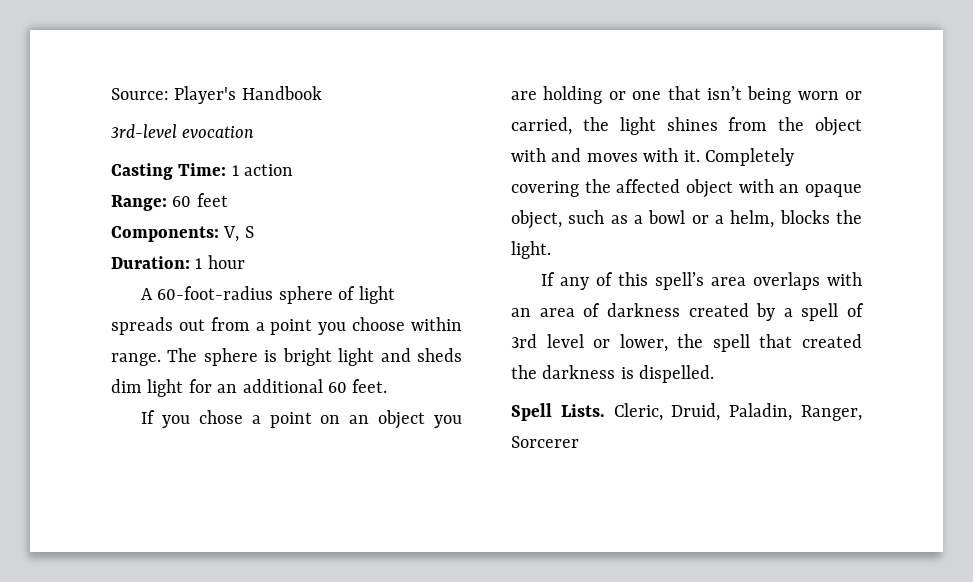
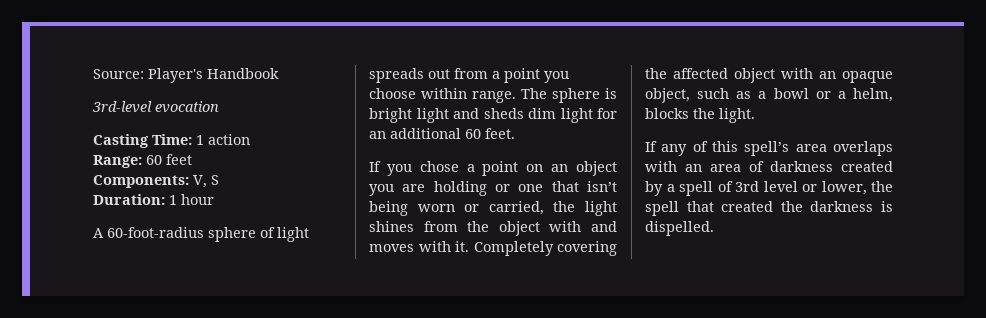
[511,403,862,421] [511,436,579,448] // Spell Lists. Cleric, Druid, Paladin, Ranger, Sorcerer -> (714, 228) none

